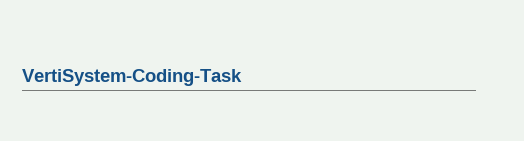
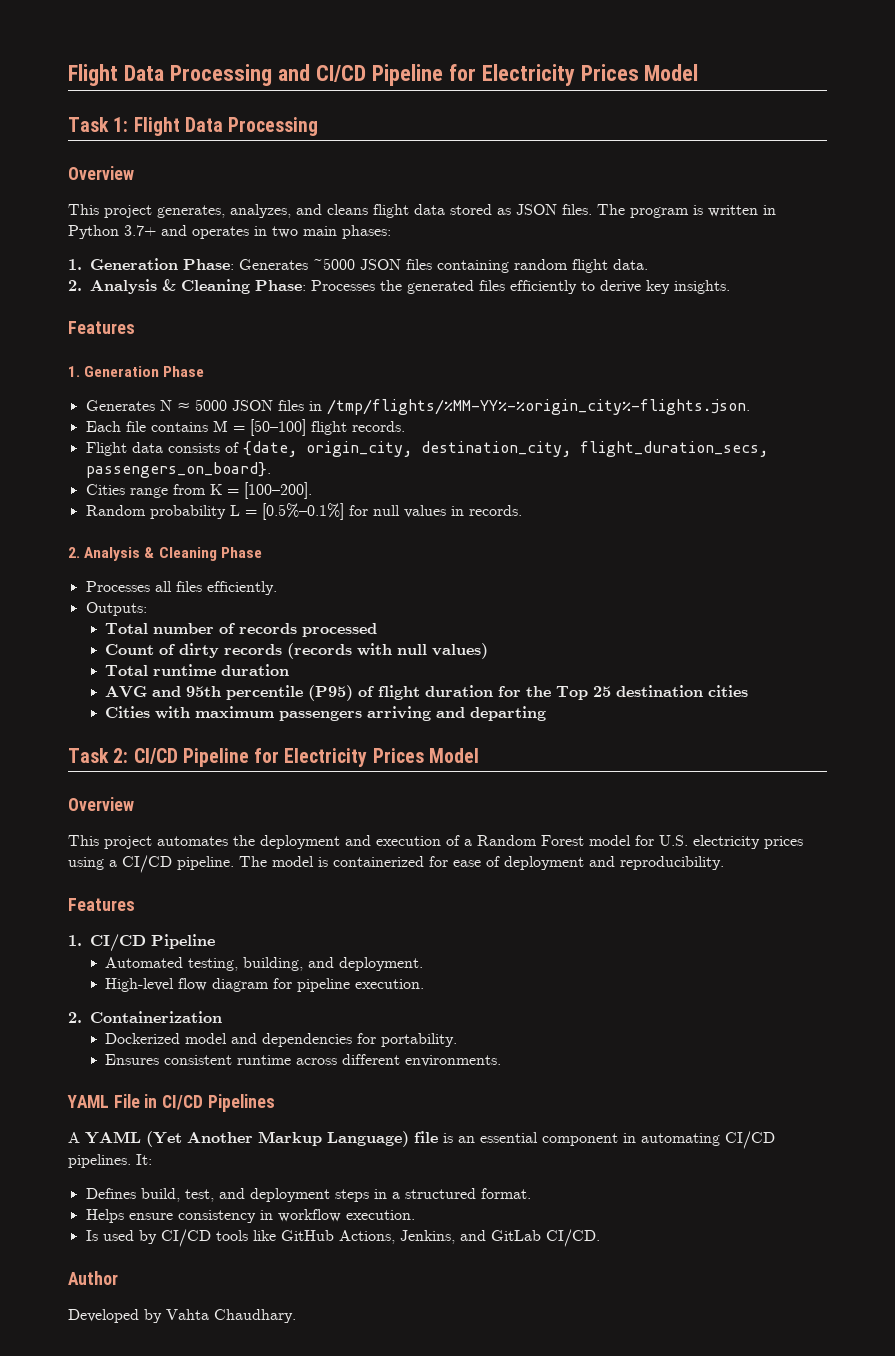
[22,69,242,86] VertiSystem-Coding-Task -> [68,64,699,86] [68,117,319,136] [68,166,134,180] [68,204,776,218] [68,225,391,239] [68,258,648,273] [68,279,730,294] [68,321,135,334] [68,366,205,377] [85,399,750,415] [85,419,405,436] [85,441,768,457] [85,462,271,478] [85,482,312,499] [85,503,522,520] [68,547,262,561] [85,581,277,595] [85,602,147,616] [105,623,378,637] [105,643,489,659] [105,664,290,676] [105,685,749,701] [105,706,547,721] [68,748,479,767] [68,797,134,811] [68,835,803,849] [68,855,724,873] [68,898,135,911] [68,934,215,952] [105,957,424,971] [105,978,425,992] [68,1011,222,1023] [105,1033,458,1047] [105,1054,502,1067] [67,1094,275,1112] [68,1131,775,1149] [68,1154,152,1168] [85,1188,531,1202] [85,1209,415,1223] [85,1229,600,1247] [68,1271,118,1285] [68,1309,296,1323] Flight Data Processing and CI/CD Pipeline for Electricity Prices Model // Task 1: Flight Data Processing // Overview // This project generates, analyzes, and cleans flight data stored as JSON files. The program is written in Python 3.7+ and operates in two main phases: // 1. Generation Phase: Generates ~5000 JSON files containing random flight data. // 2. Analysis & Cleaning Phase: Processes the generated files efficiently to derive key insights. // Features // 1. Generation Phase // Generates N ≈ 5000 JSON files in /tmp/flights/%MM-YY%-%origin_city%-flights.json. // Each file contains M = [50–100] flight records. // Flight data consists of {date, origin_city, destination_city, flight_duration_secs, passengers_on_board}. // Cities range from K = [100–200]. // Random probability L = [0.5%–0.1%] for null values in records. // 2. Analysis & Cleaning Phase // Processes all files efficiently. // Outputs: // Total number of records processed // Count of dirty records (records with null values) // Total runtime duration // AVG and 95th percentile (P95) of flight duration for the Top 25 destination cities // Cities with maximum passengers arriving and departing // Task 2: CI/CD Pipeline for Electricity Prices Model // Overview // This project automates the deployment and execution of a Random Forest model for U.S. electricity prices using a CI/CD pipeline. The model is containerized for ease of deployment and reproducibility. // Features // 1. CI/CD Pipeline // Automated testing, building, and deployment. // High-level flow diagram for pipeline execution. // 2. Containerization // Dockerized model and dependencies for portability. // Ensures consistent runtime across different environments. // YAML File in CI/CD Pipelines // A YAML (Yet Another Markup Language) file is an essential component in automating CI/CD pipelines. It: // Defines build, test, and deployment steps in a structured format. // Helps ensure consistency in workflow execution. // Is used by CI/CD tools like GitHub Actions, Jenkins, and GitLab CI/CD. // Author // Developed by Vahta Chaudhary.

